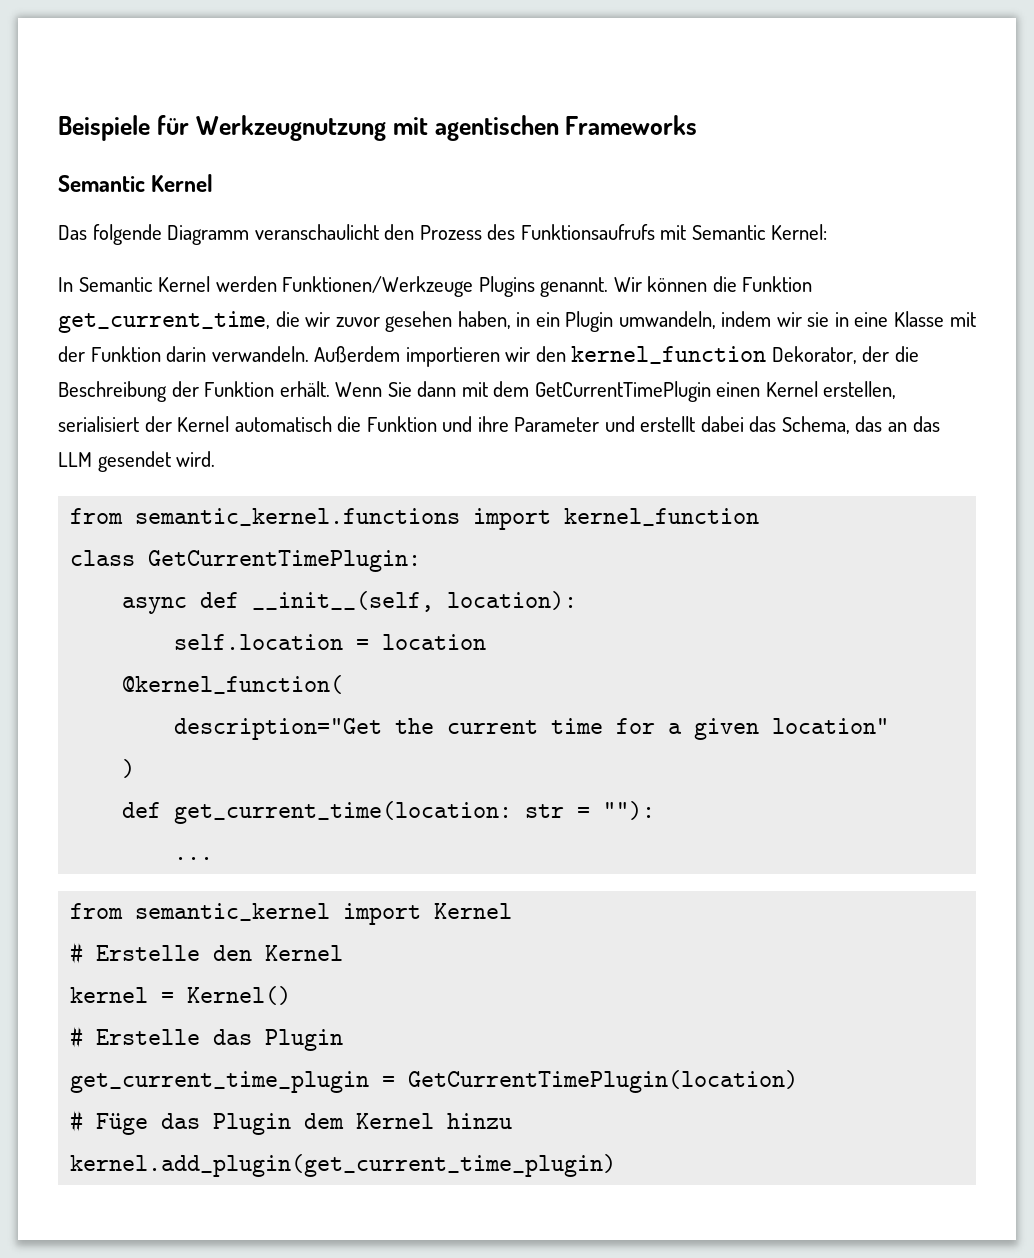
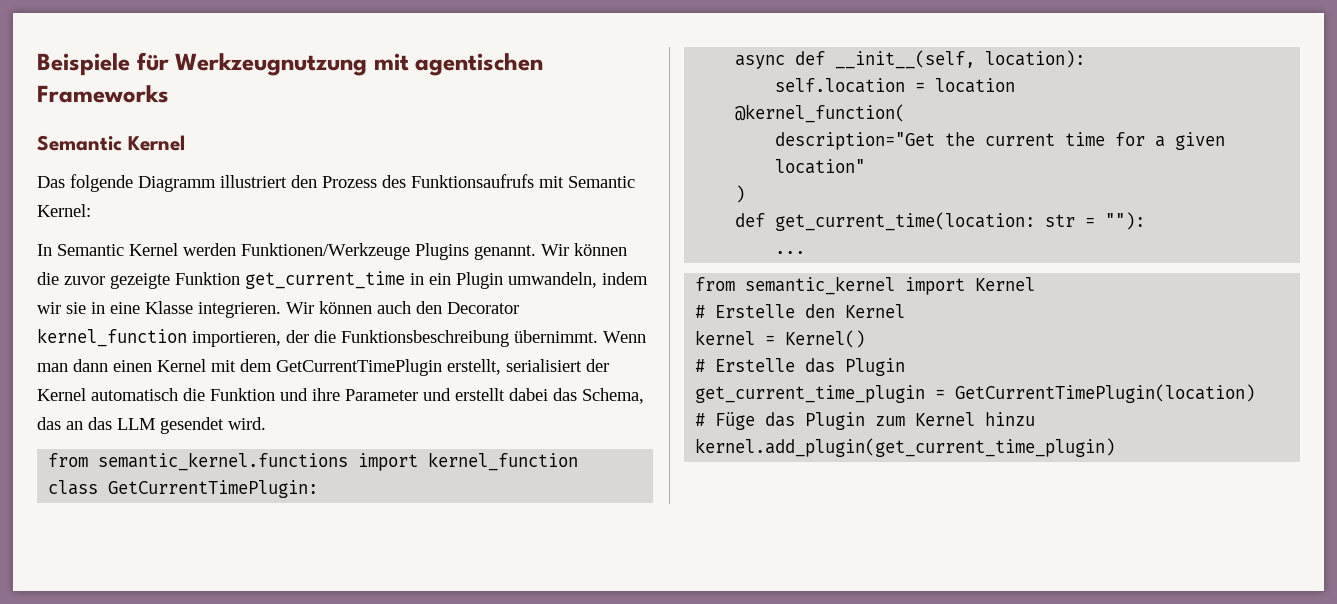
[254,224,379,240] veranschaulicht -> [220,175,287,188] illustriert
[742,276,813,292] [58,311,511,333] Funktion get_current_time, die wir zuvor gesehen haben, -> [64,271,405,289] zuvor gezeigte Funktion get_current_time
[949,312,976,327] [58,346,919,367] [58,381,897,402] mit der Funktion darin verwandeln. Außerdem importieren wir den kernel_function Dekorator, der die Beschreibung der Funktion erhält. Wenn Sie dann mit dem GetCurrentTimePlugin einen Kernel erstellen, -> [198,301,519,318] [37,328,646,347] [37,359,501,376] integrieren. Wir können auch den Decorator kernel_function importieren, der die Funktionsbeschreibung übernimmt. Wenn man dann einen Kernel mit dem GetCurrentTimePlugin erstellt,
[304,1113,345,1129] dem -> [875,416,906,426] zum

